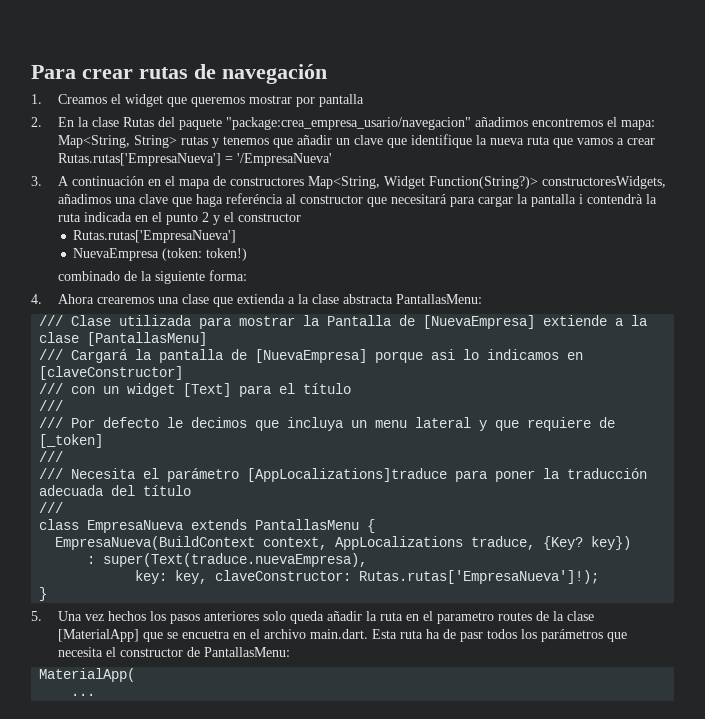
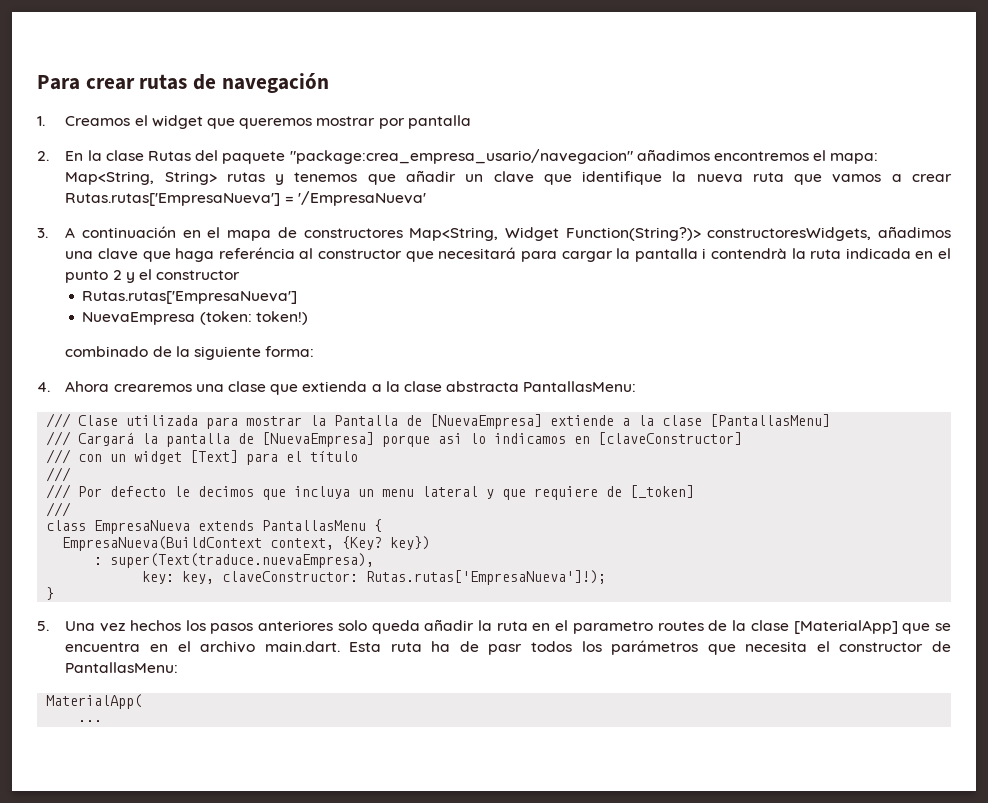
[39,468,648,482] [39,485,192,496] [39,502,64,513] // /// Necesita el parámetro [AppLocalizations]traduce para poner la traducción adecuada del título // /// -> (72, 509) none
[335,536,536,550] AppLocalizations traduce, -> (335, 544) none
[181,630,230,639] encuetra -> [65,642,141,652] encuentra

